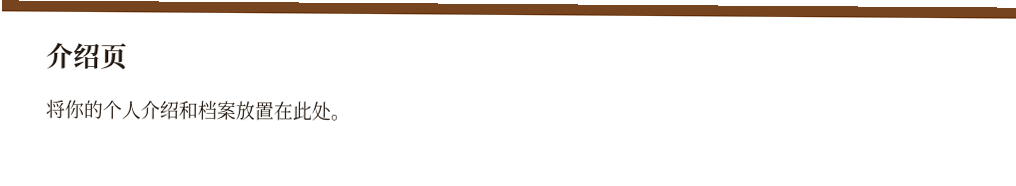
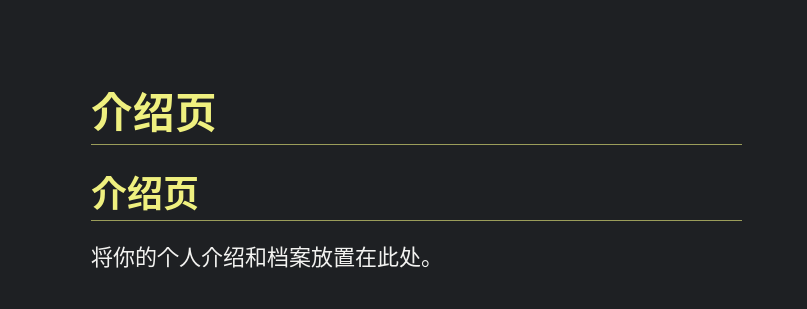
[46,42,128,71] 介绍页 -> [91,91,217,133] [91,175,199,211] 介绍页 // 介绍页

